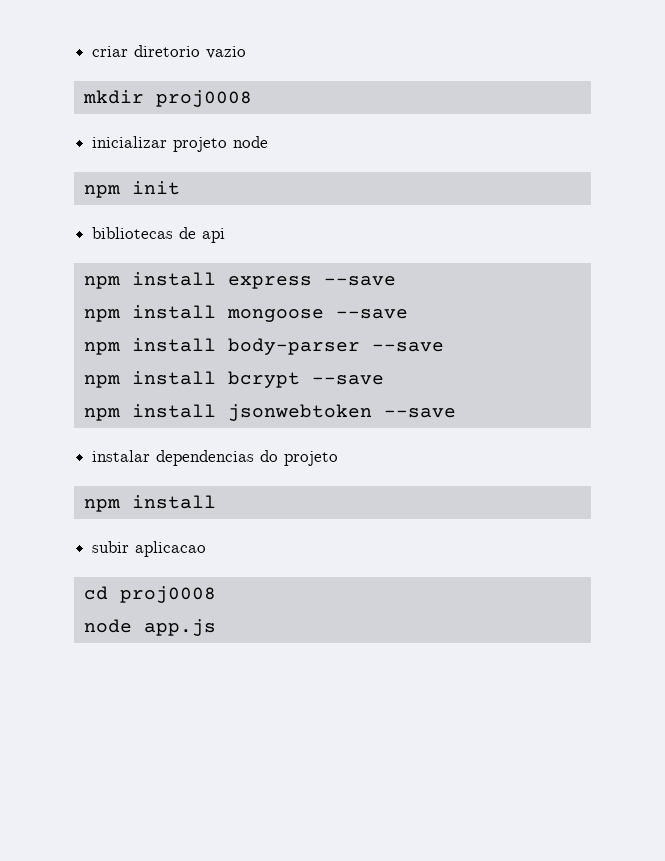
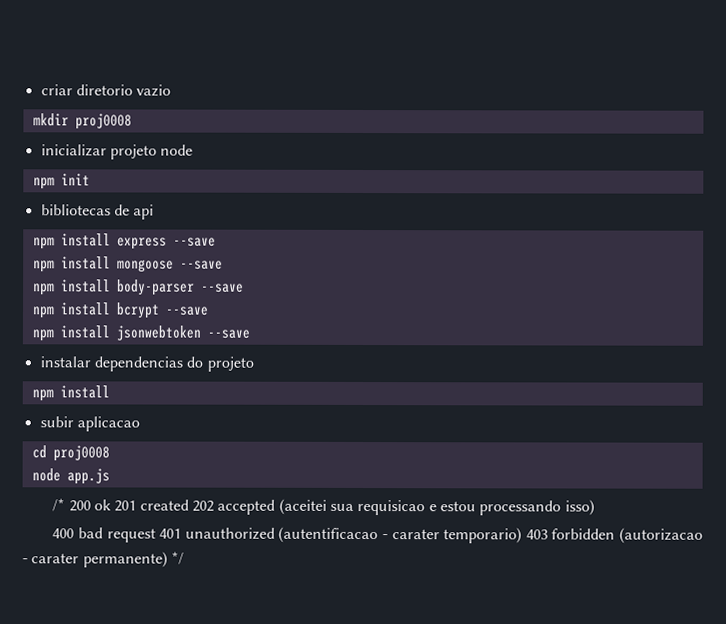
(216, 627) none -> [52,498,595,516] [52,526,703,544] [22,551,184,568] // /* 200 ok 201 created 202 accepted (aceitei sua requisicao e estou processando isso) // 400 bad request 401 unauthorized (autentificacao - carater temporario) 403 forbidden (autorizacao - carater permanente) */

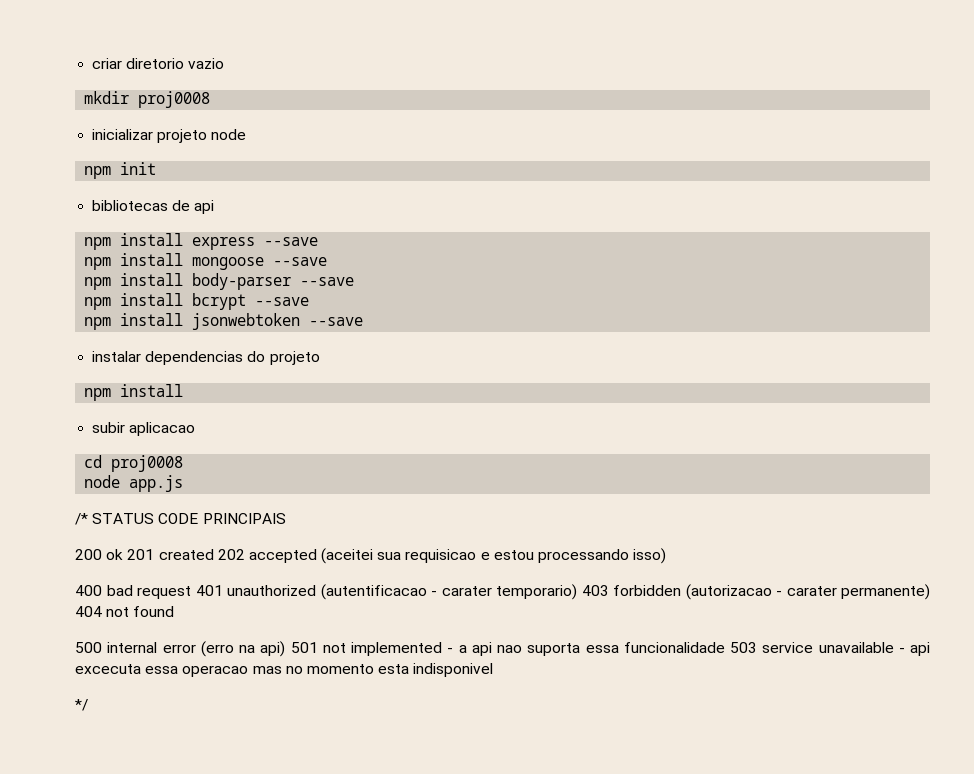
(66, 505) none -> [92,513,286,524] STATUS CODE PRINCIPAIS //
(168, 559) none -> [75,606,175,617] [75,641,930,657] [75,663,494,677] 404 not found // 500 internal error (erro na api) 501 not implemented - a api nao suporta essa funcionalidade 503 service unavailable - api excecuta essa operacao mas no momento esta indisponivel //

